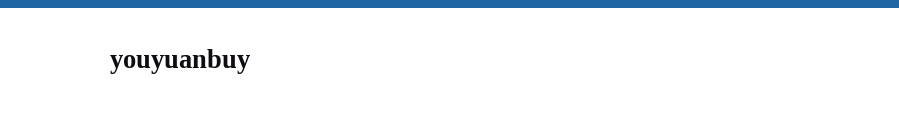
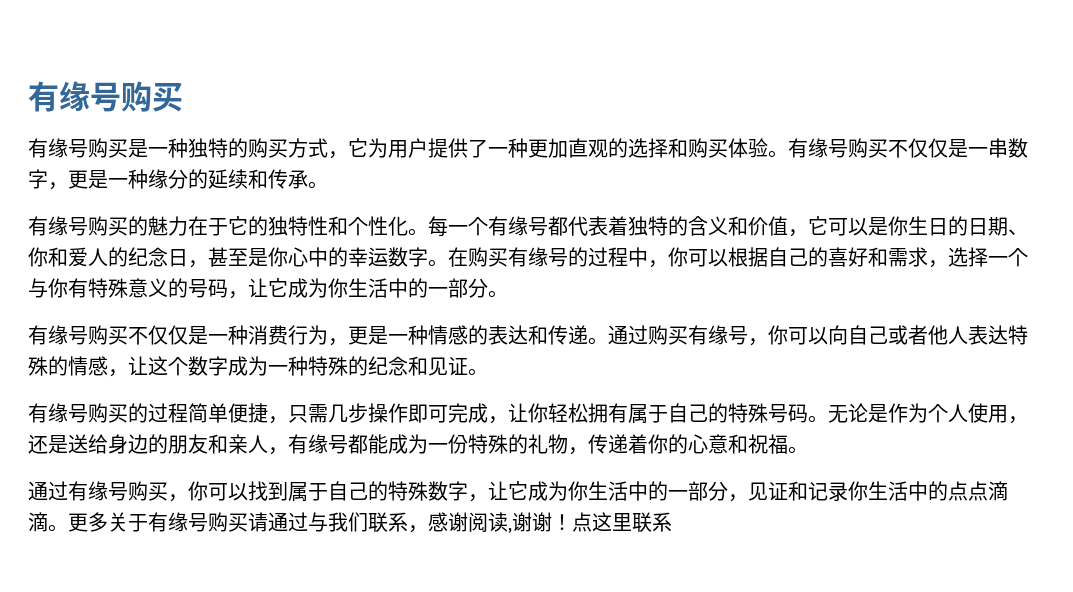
[110,49,250,74] youyuanbuy -> [28,81,183,112] [28,138,1028,159] [28,169,328,190] [28,216,1028,237] [28,247,1028,268] [28,278,508,299] [28,325,1028,346] [28,356,488,377] [28,403,1028,424] [28,434,808,455] [28,481,1008,502] [28,512,672,534] 有缘号购买 // 有缘号购买是一种独特的购买方式，它为用户提供了一种更加直观的选择和购买体验。有缘号购买不仅仅是一串数字，更是一种缘分的延续和传承。 // 有缘号购买的魅力在于它的独特性和个性化。每一个有缘号都代表着独特的含义和价值，它可以是你生日的日期、你和爱人的纪念日，甚至是你心中的幸运数字。在购买有缘号的过程中，你可以根据自己的喜好和需求，选择一个与你有特殊意义的号码，让它成为你生活中的一部分。 // 有缘号购买不仅仅是一种消费行为，更是一种情感的表达和传递。通过购买有缘号，你可以向自己或者他人表达特殊的情感，让这个数字成为一种特殊的纪念和见证。 // 有缘号购买的过程简单便捷，只需几步操作即可完成，让你轻松拥有属于自己的特殊号码。无论是作为个人使用，还是送给身边的朋友和亲人，有缘号都能成为一份特殊的礼物，传递着你的心意和祝福。 // 通过有缘号购买，你可以找到属于自己的特殊数字，让它成为你生活中的一部分，见证和记录你生活中的点点滴滴。更多关于有缘号购买请通过与我们联系，感谢阅读,谢谢！点这里联系

